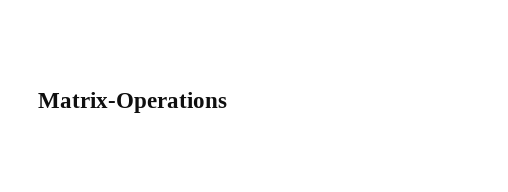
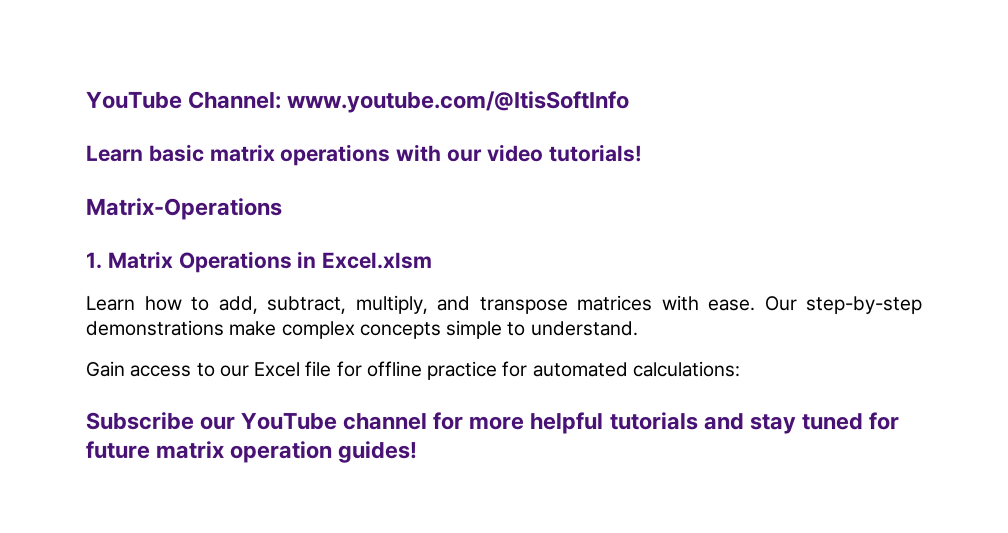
[38,92,227,113] Matrix-Operations -> [86,90,631,114] [86,143,643,166] [86,197,283,220] [85,250,434,273] [85,294,922,315] [85,319,638,339] [85,360,740,380] [85,411,899,435] [85,440,418,463] YouTube Channel: www.youtube.com/@ItisSoftInfo // Learn basic matrix operations with our video tutorials! // Matrix-Operations // 1. Matrix Operations in Excel.xlsm // Learn how to add, subtract, multiply, and transpose matrices with ease. Our step-by-step demonstrations make complex concepts simple to understand. // Gain access to our Excel file for offline practice for automated calculations: // Subscribe our YouTube channel for more helpful tutorials and stay tuned for future matrix operation guides!

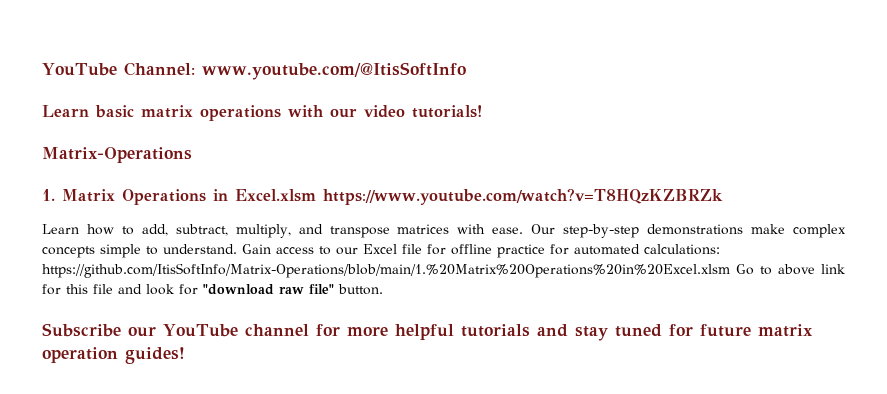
(434, 260) none -> [323,188,723,205] https://www.youtube.com/watch?v=T8HQzKZBRZk
(638, 329) // -> (237, 249) none
(740, 369) none -> [42,263,845,278] [42,284,383,295] https://github.com/ItisSoftInfo/Matrix-Operations/blob/main/1.%20Matrix%20Operations%20in%20Excel.xlsm Go to above link for this file and look for "download raw file" button.

